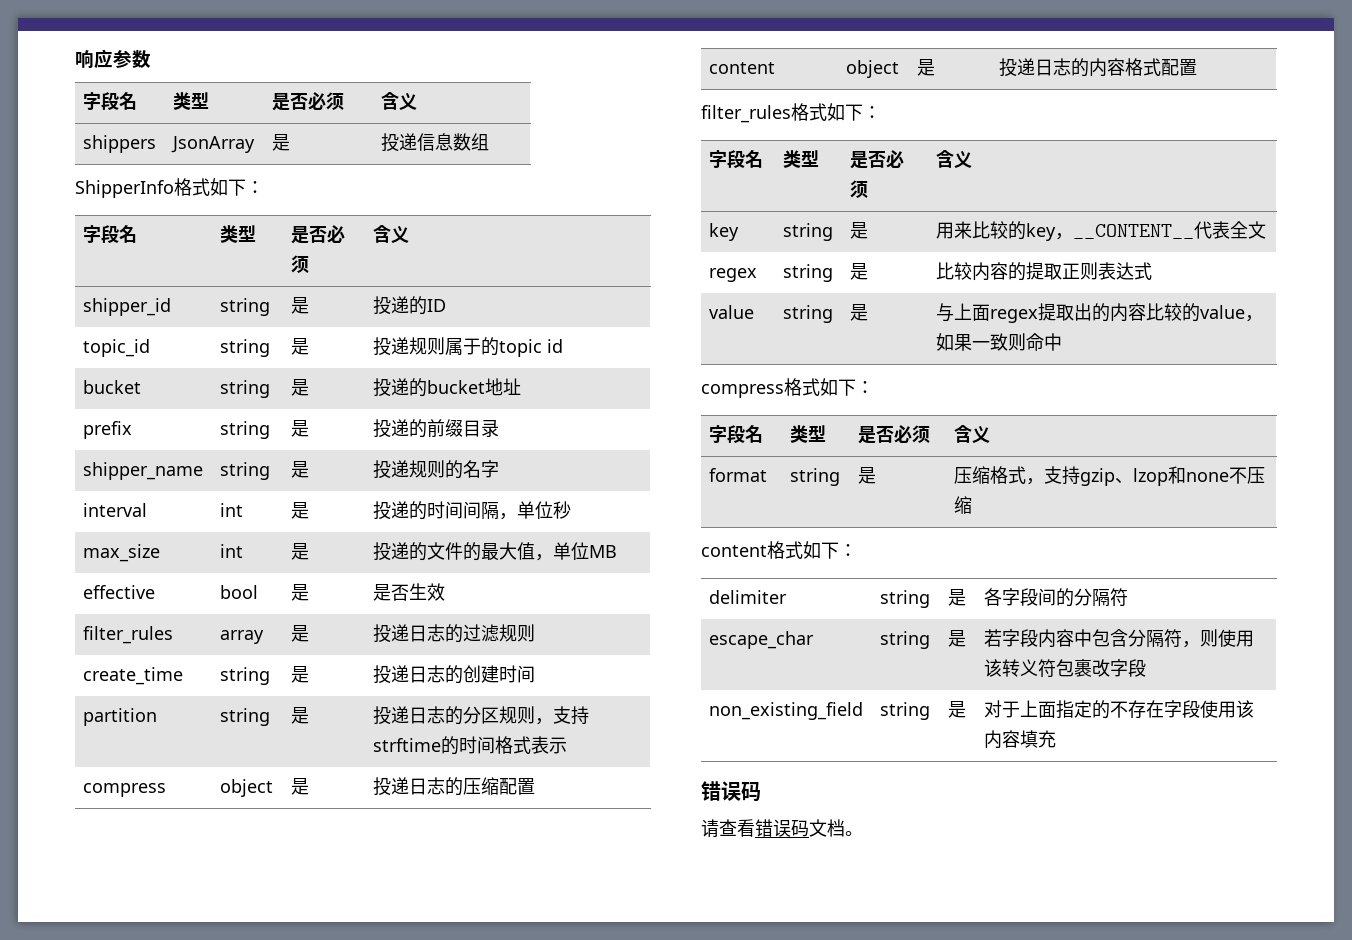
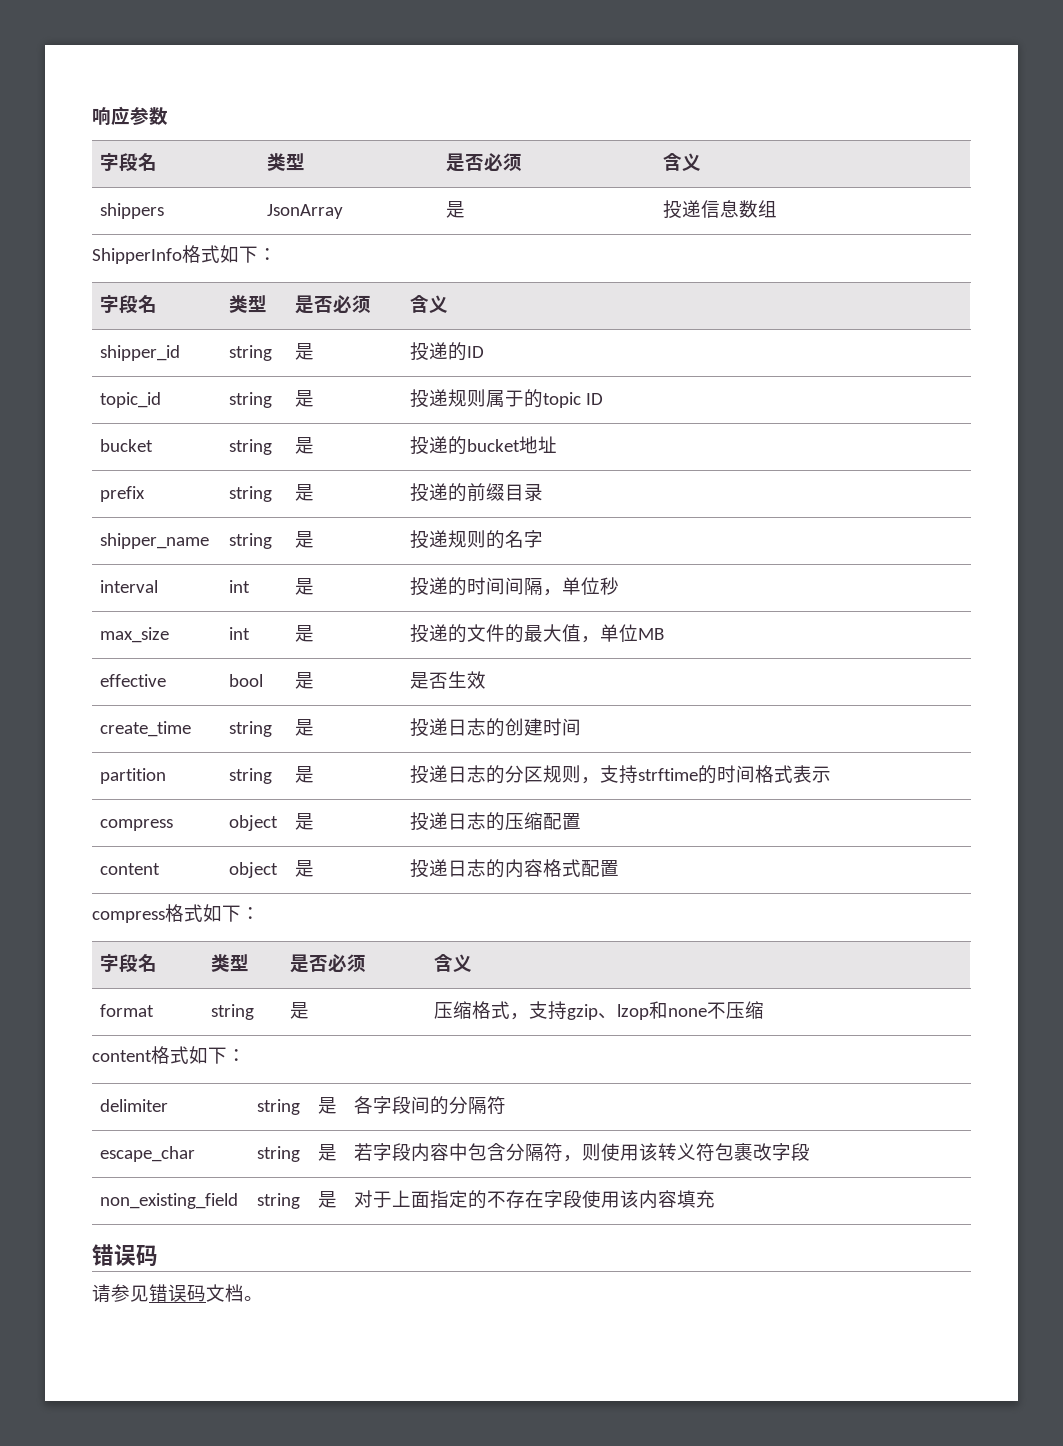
[547,339,564,353] id -> [586,393,604,405] ID
[83,626,174,644] [220,630,265,644] [291,625,310,642] [373,624,536,643] // filter_rules | array | 是 | 投递日志的过滤规则 -> (487, 680) none
[701,103,881,123] [709,150,764,168] [783,150,820,168] [850,150,905,169] [850,180,869,199] [936,150,973,168] [709,223,740,241] [783,223,834,241] [850,222,869,239] [936,221,1267,241] [709,268,758,282] [783,264,834,282] [850,263,869,280] [936,262,1153,281] [709,305,755,319] [783,305,834,323] [850,304,869,321] [936,303,1264,323] [936,333,1063,351] // filter_rules格式如下： // 字段名 | 类型 | 是否必须 | 含义 // key | string | 是 | 用来比较的key，__CONTENT__代表全文 // regex | string | 是 | 比较内容的提取正则表达式 // value | string | 是 | 与上面regex提取出的内容比较的value，如果一致则命中 -> (620, 868) none
[719,819,755,837] 查看 -> [111,1284,149,1302] 参见

